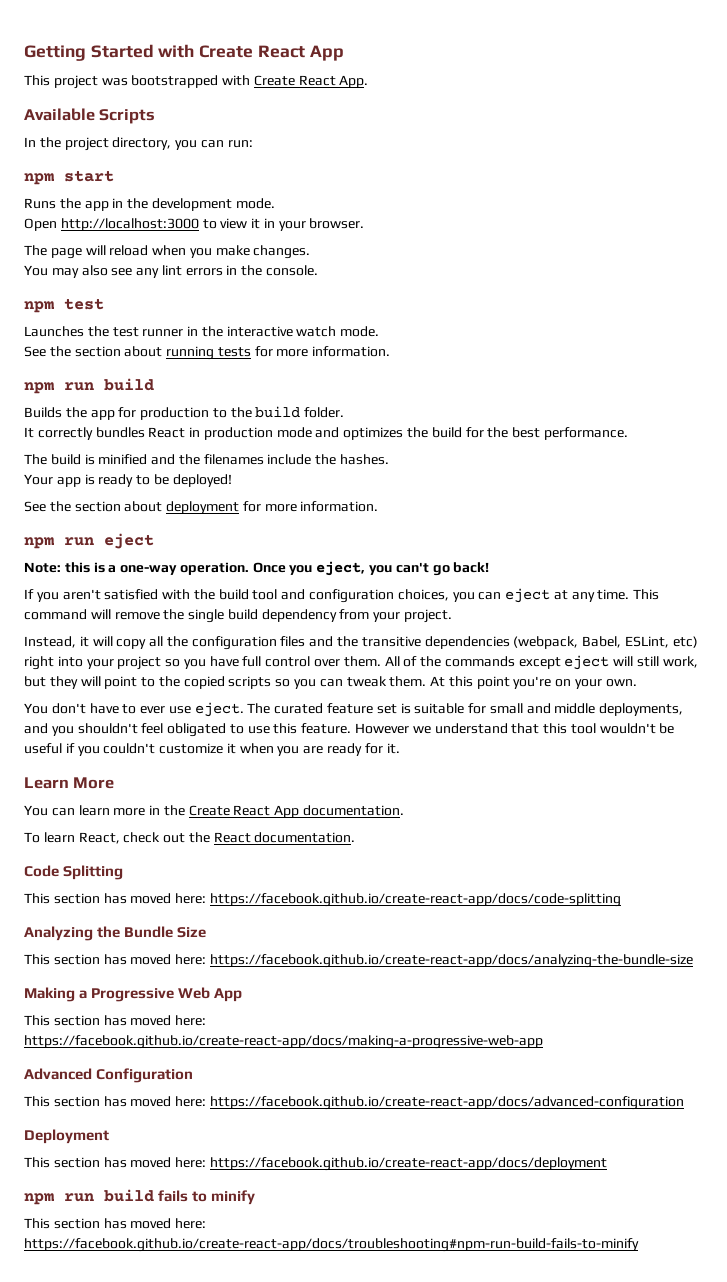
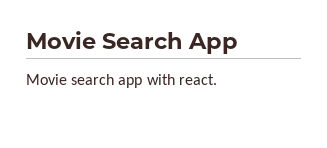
[24,44,344,61] [24,75,369,89] [24,108,156,124] [24,137,253,151] [24,170,114,185] [24,198,275,211] [24,218,365,231] [24,245,311,259] [24,265,319,278] [24,298,104,313] [24,326,380,337] [24,346,391,360] [24,378,154,394] [24,406,345,420] [24,427,628,440] [24,454,390,465] [24,474,232,487] [24,501,379,514] [24,533,154,549] [24,561,490,576] [24,588,660,603] [24,609,453,623] [24,636,698,650] [24,655,698,670] [24,676,637,689] [24,702,684,717] [24,723,675,737] [24,743,400,756] [24,777,115,789] [24,805,405,818] [24,832,356,844] [24,865,124,880] [24,893,621,907] [24,926,207,941] [24,954,693,968] [24,987,243,1002] [24,1015,207,1026] [24,1035,543,1049] [24,1068,194,1083] [24,1096,684,1110] [24,1129,109,1144] [24,1157,607,1171] [24,1189,256,1205] [24,1218,207,1229] [24,1238,639,1252] Getting Started with Create React App // This project was bootstrapped with Create React App. // Available Scripts // In the project directory, you can run: // npm start // Runs the app in the development mode. // Open http://localhost:3000 to view it in your browser. // The page will reload when you make changes. // You may also see any lint errors in the console. // npm test // Launches the test runner in the interactive watch mode. // See the section about running tests for more information. // npm run build // Builds the app for production to the build folder. // It correctly bundles React in production mode and optimizes the build for the best performance. // The build is minified and the filenames include the hashes. // Your app is ready to be deployed! // See the section about deployment for more information. // npm run eject // Note: this is a one-way operation. Once you eject, you can't go back! // If you aren't satisfied with the build tool and configuration choices, you can eject at any time. This command will remove the single build dependency from your project. // Instead, it will copy all the configuration files and the transitive dependencies (webpack, Babel, ESLint, etc) right into your project so you have full control over them. All of the commands except eject will still work, but they will point to the copied scripts so you can tweak them. At this point you're on your own. // You don't have to ever use eject. The curated feature set is suitable for small and middle deployments, and you shouldn't feel obligated to use this feature. However we understand that this tool wouldn't be useful if you couldn't customize it when you are ready for it. // Learn More // You can learn more in the Create React App documentation. // To learn React, check out the React documentation. // Code Splitting // This section has moved here: https://facebook.github.io/create-react-app/docs/code-splitting // Analyzing the Bundle Size // This section has moved here: https://facebook.github.io/create-react-app/docs/analyzing-the-bundle-size // Making a Progressive Web App // This section has moved here: https://facebook.github.io/create-react-app/docs/making-a-progressive-web-app // Advanced Configuration // This section has moved here: https://facebook.github.io/create-react-app/docs/advanced-configuration // Deployment // This section has moved here: https://facebook.github.io/create-react-app/docs/deployment // npm run build fails to minify // This section has moved here: https://facebook.github.io/create-react-app/docs/troubleshooting#npm-run-build-fails-to-minify -> [26,31,239,54] [26,74,217,88] Movie Search App // Movie search app with react.

